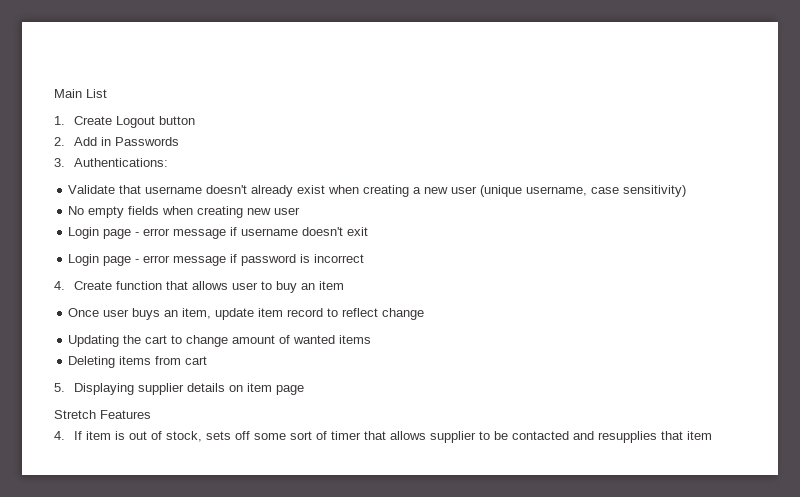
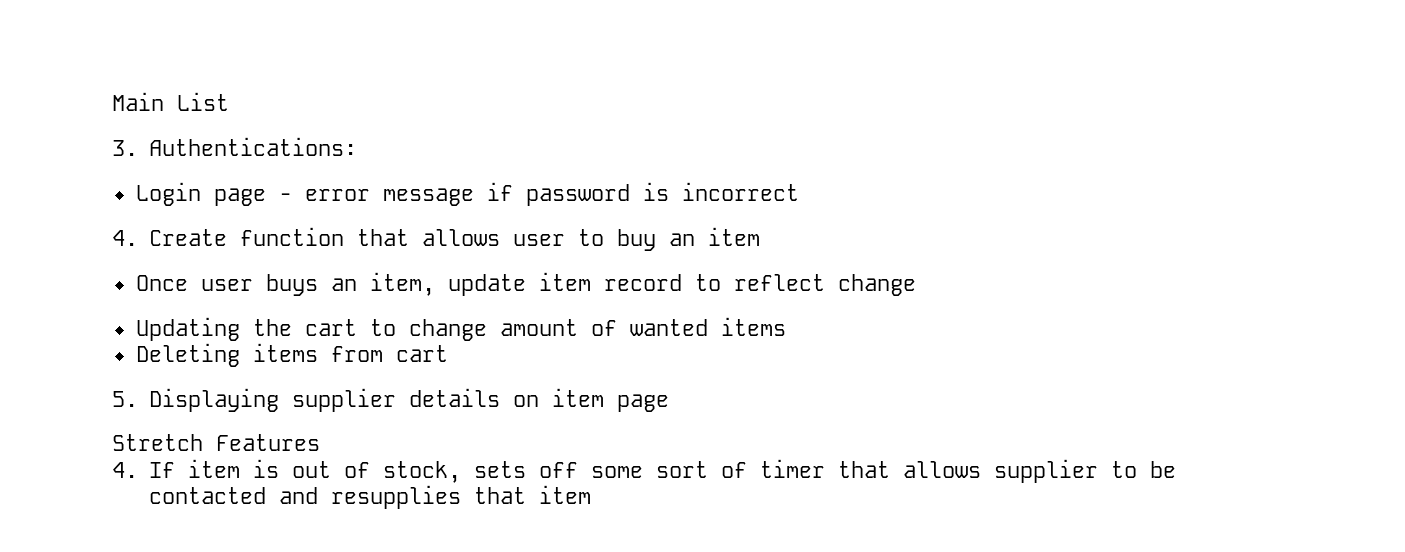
[54,116,195,128] [54,137,179,146] [54,158,168,167] [68,185,687,197] [68,206,301,218] [68,227,369,239] 1. Create Logout button // 2. Add in Passwords // 3. Authentications: // Validate that username doesn't already exist when creating a new user (unique username, case sensitivity) // No empty fields when creating new user // Login page - error message if username doesn't exit -> [112,137,357,156] 3. Authentications:

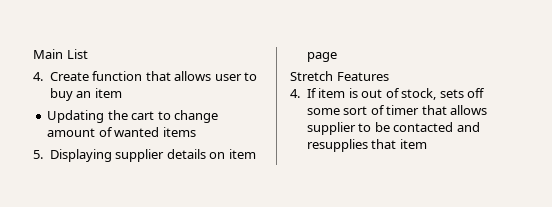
[112,137,357,156] [135,182,799,206] // 3. Authentications: // Login page - error message if password is incorrect -> (88, 54) none
[135,272,916,296] // Once user buys an item, update item record to reflect change -> (122, 93) none
[135,343,448,367] // Deleting items from cart -> (196, 132) none

